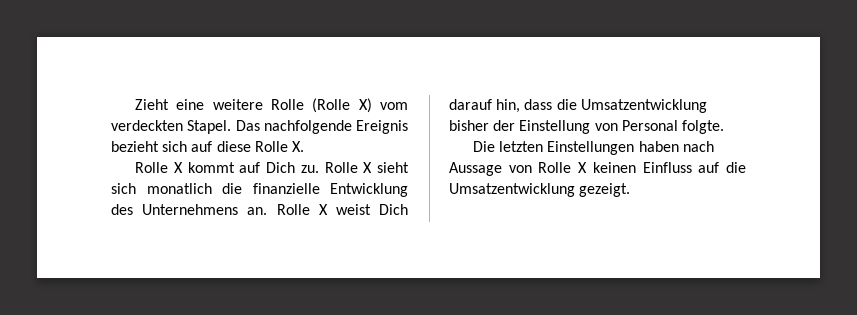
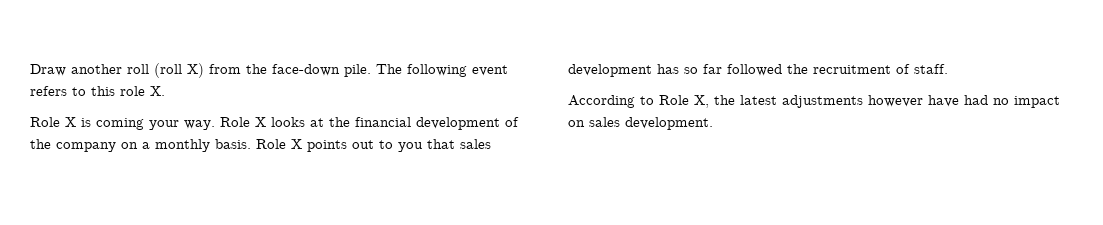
[134,98,408,113] [111,120,408,134] [111,141,304,152] [134,162,409,173] [111,183,408,197] [111,204,408,215] [449,99,707,113] [449,120,724,134] [472,141,714,155] [449,162,746,176] [449,183,631,197] Zieht eine weitere Rolle (Rolle X) vom verdeckten Stapel. Das nachfolgende Ereignis bezieht sich auf diese Rolle X. // Rolle X kommt auf Dich zu. Rolle X sieht sich monatlich die finanzielle Entwicklung des Unternehmens an. Rolle X weist Dich darauf hin, dass die Umsatzentwicklung bisher der Einstellung von Personal folgte. // Die letzten Einstellungen haben nach Aussage von Rolle X keinen Einfluss auf die Umsatzentwicklung gezeigt. -> [30,63,508,78] [30,86,165,96] [30,117,519,130] [30,139,491,152] [568,64,948,77] [568,95,1060,108] [568,117,713,130] Draw another roll (roll X) from the face-down pile. The following event refers to this role X. // Role X is coming your way. Role X looks at the financial development of the company on a monthly basis. Role X points out to you that sales development has so far followed the recruitment of staff. // According to Role X, the latest adjustments however have had no impact on sales development.

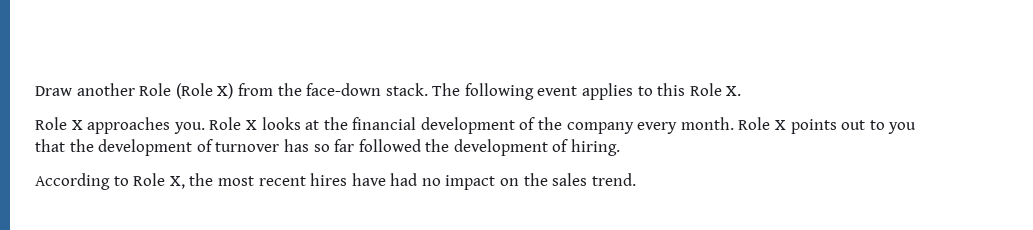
[127,63,182,78] roll (roll -> [139,83,213,99] Role (Role
[344,64,371,77] pile. -> [385,83,428,96] stack.
[30,86,67,96] refers -> [582,83,634,100] applies
[120,86,145,96] role -> [689,83,722,96] Role
[81,118,215,130] is coming your way. -> [87,117,205,134] approaches you.
[121,139,251,152] on a monthly basis. -> [637,117,734,134] every month.
[460,139,491,149] [568,64,652,77] sales development -> [69,139,280,156] the development of turnover
[813,64,948,74] recruitment of staff. -> [453,139,621,156] development of hiring.
[740,95,923,108] latest adjustments however -> [217,173,348,186] most recent hires
[589,117,713,130] sales development. -> [523,173,636,186] the sales trend.

